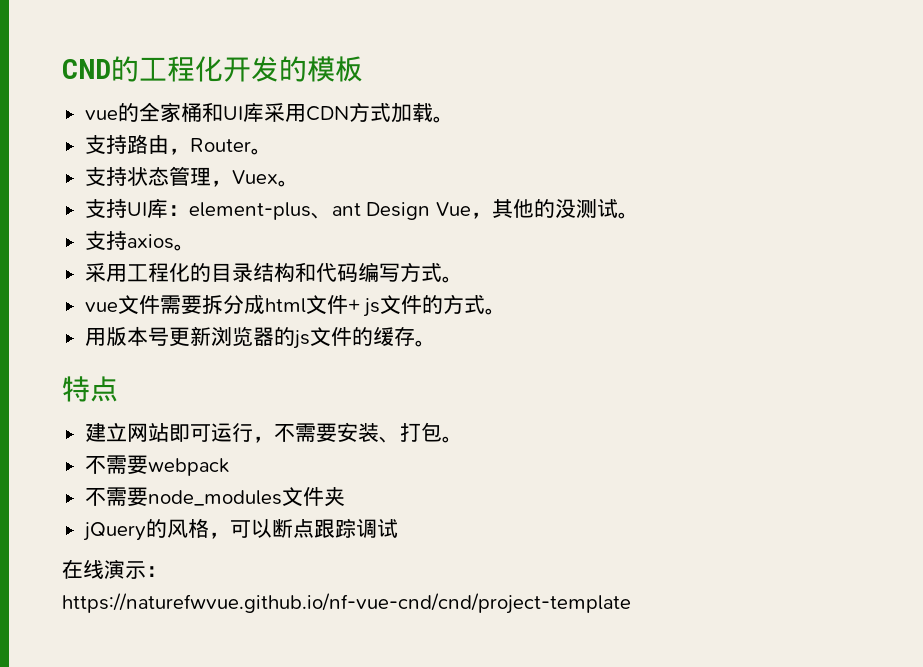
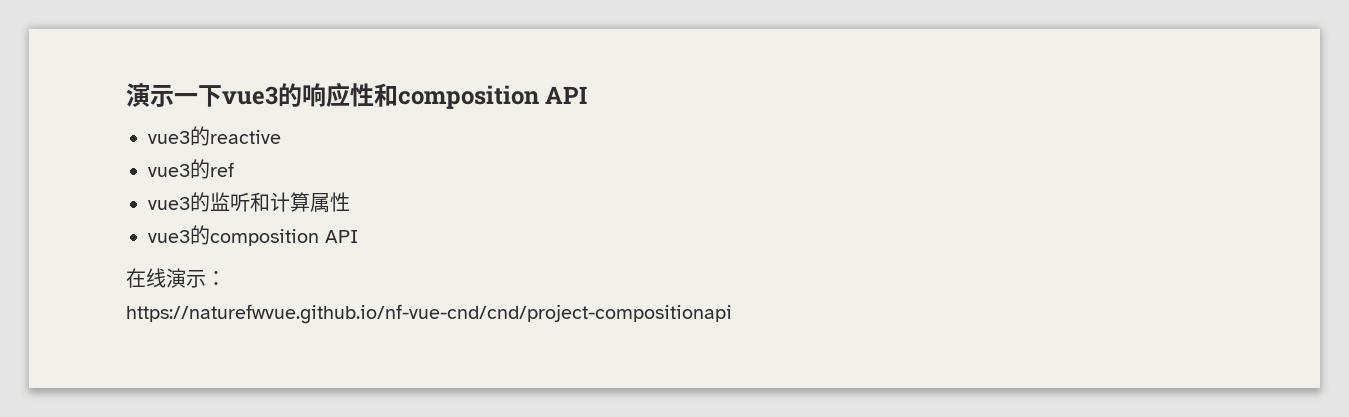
[62,56,363,82] [84,102,454,123] [84,134,272,155] [84,166,299,187] [84,198,639,220] [84,230,195,251] [84,262,463,283] [84,294,507,317] [84,326,436,349] [62,376,118,402] [84,422,463,443] [84,455,229,476] [84,487,345,507] [82,518,398,541] CND的工程化开发的模板 // vue的全家桶和UI库采用CDN方式加载。 // 支持路由，Router。 // 支持状态管理，Vuex。 // 支持UI库：element-plus、ant Design Vue，其他的没测试。 // 支持axios。 // 采用工程化的目录结构和代码编写方式。 // vue文件需要拆分成html文件+ js文件的方式。 // 用版本号更新浏览器的js文件的缓存。 // 特点 // 建立网站即可运行，不需要安装、打包。 // 不需要webpack // 不需要node_modules文件夹 // jQuery的风格，可以断点跟踪调试 -> [126,83,588,109] [148,126,281,146] [148,159,234,179] [148,192,350,213] [148,225,358,246] 演示一下vue3的响应性和composition API // vue3的reactive // vue3的ref // vue3的监听和计算属性 // vue3的composition API
[62,593,631,614] https://naturefwvue.github.io/nf-vue-cnd/cnd/project-template -> [126,304,732,324] https://naturefwvue.github.io/nf-vue-cnd/cnd/project-compositionapi

